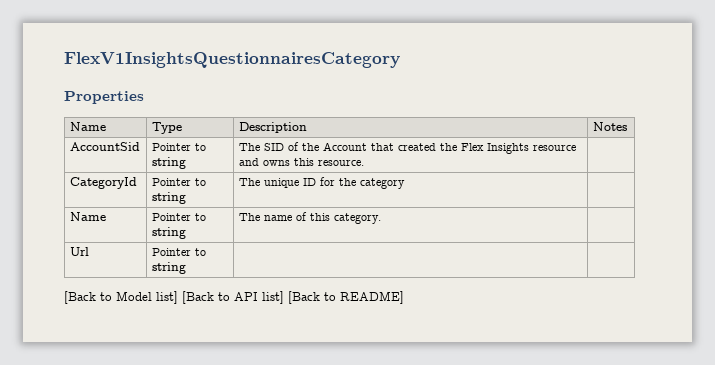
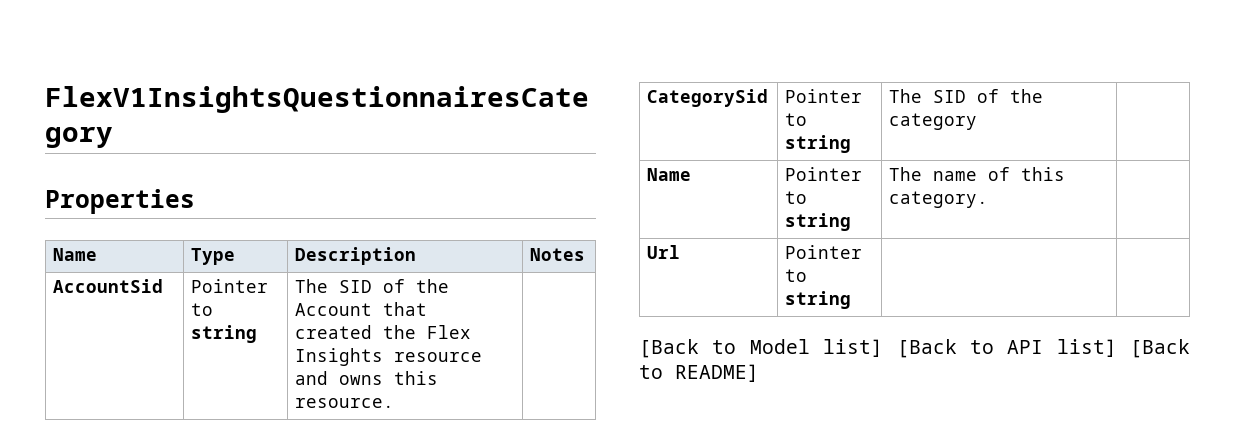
[69,177,137,189] [151,178,206,186] [151,192,186,204] [238,177,335,188] CategoryId | Pointer to string | The unique ID for -> [647,89,769,107] [785,89,863,103] [785,113,808,126] [785,135,852,153] [889,89,1000,103] CategorySid | Pointer to string | The SID of

